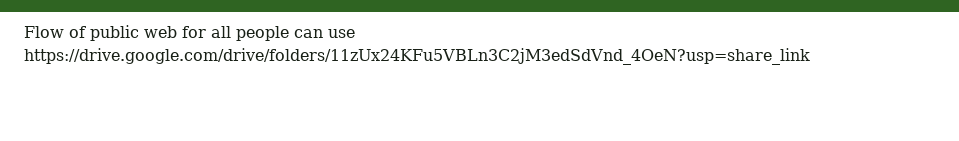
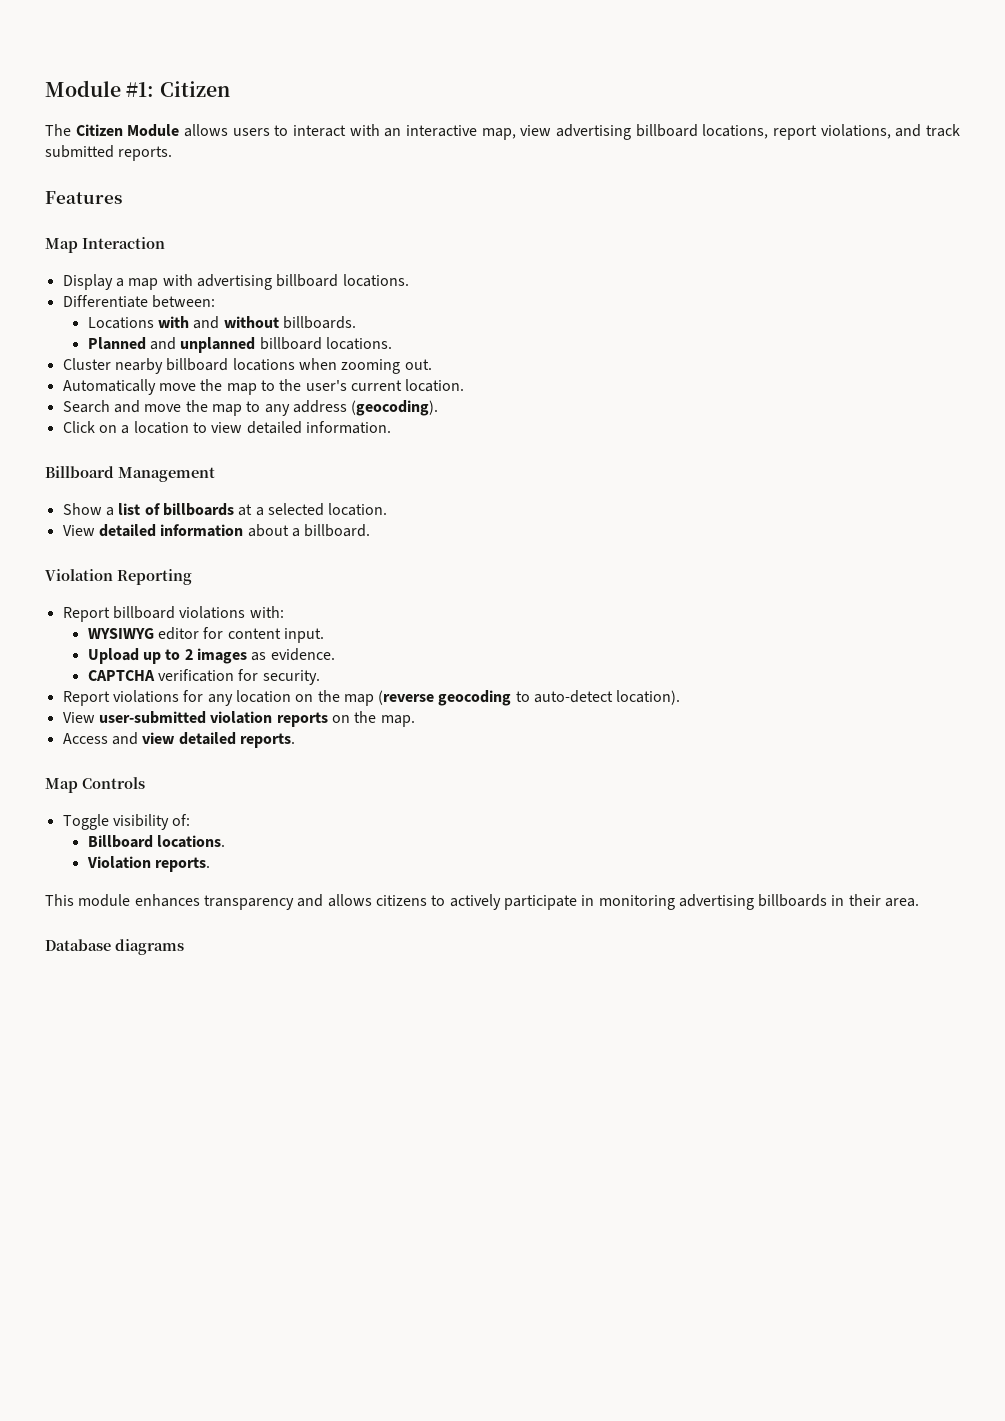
[24,25,355,41] [24,48,810,65] Flow of public web for all people can use https://drive.google.com/drive/folders/11zUx24KFu5VBLn3C2jM3edSdVnd_4OeN?usp=share_link -> [45,80,230,97] [45,124,960,140] [45,145,173,161] [45,191,122,204] [45,237,165,253] [62,274,409,290] [62,295,215,308] [87,316,357,329] [87,337,393,353] [62,358,432,374] [62,379,465,395] [62,400,439,416] [62,421,391,434] [45,466,215,482] [62,503,388,516] [62,524,371,537] [45,569,192,585] [62,606,284,622] [87,627,325,643] [87,648,335,664] [87,669,320,685] [62,690,681,706] [62,711,415,727] [62,732,295,748] [45,777,145,793] [62,814,191,830] [87,835,226,848] [86,856,211,872] [45,894,920,910] [45,939,184,955] Module #1: Citizen // The Citizen Module allows users to interact with an interactive map, view advertising billboard locations, report violations, and track submitted reports. // Features // Map Interaction // Display a map with advertising billboard locations. // Differentiate between: // Locations with and without billboards. // Planned and unplanned billboard locations. // Cluster nearby billboard locations when zooming out. // Automatically move the map to the user's current location. // Search and move the map to any address (geocoding). // Click on a location to view detailed information. // Billboard Management // Show a list of billboards at a selected location. // View detailed information about a billboard. // Violation Reporting // Report billboard violations with: // WYSIWYG editor for content input. // Upload up to 2 images as evidence. // CAPTCHA verification for security. // Report violations for any location on the map (reverse geocoding to auto-detect location). // View user-submitted violation reports on the map. // Access and view detailed reports. // Map Controls // Toggle visibility of: // Billboard locations. // Violation reports. // This module enhances transparency and allows citizens to actively participate in monitoring advertising billboards in their area. // Database diagrams

